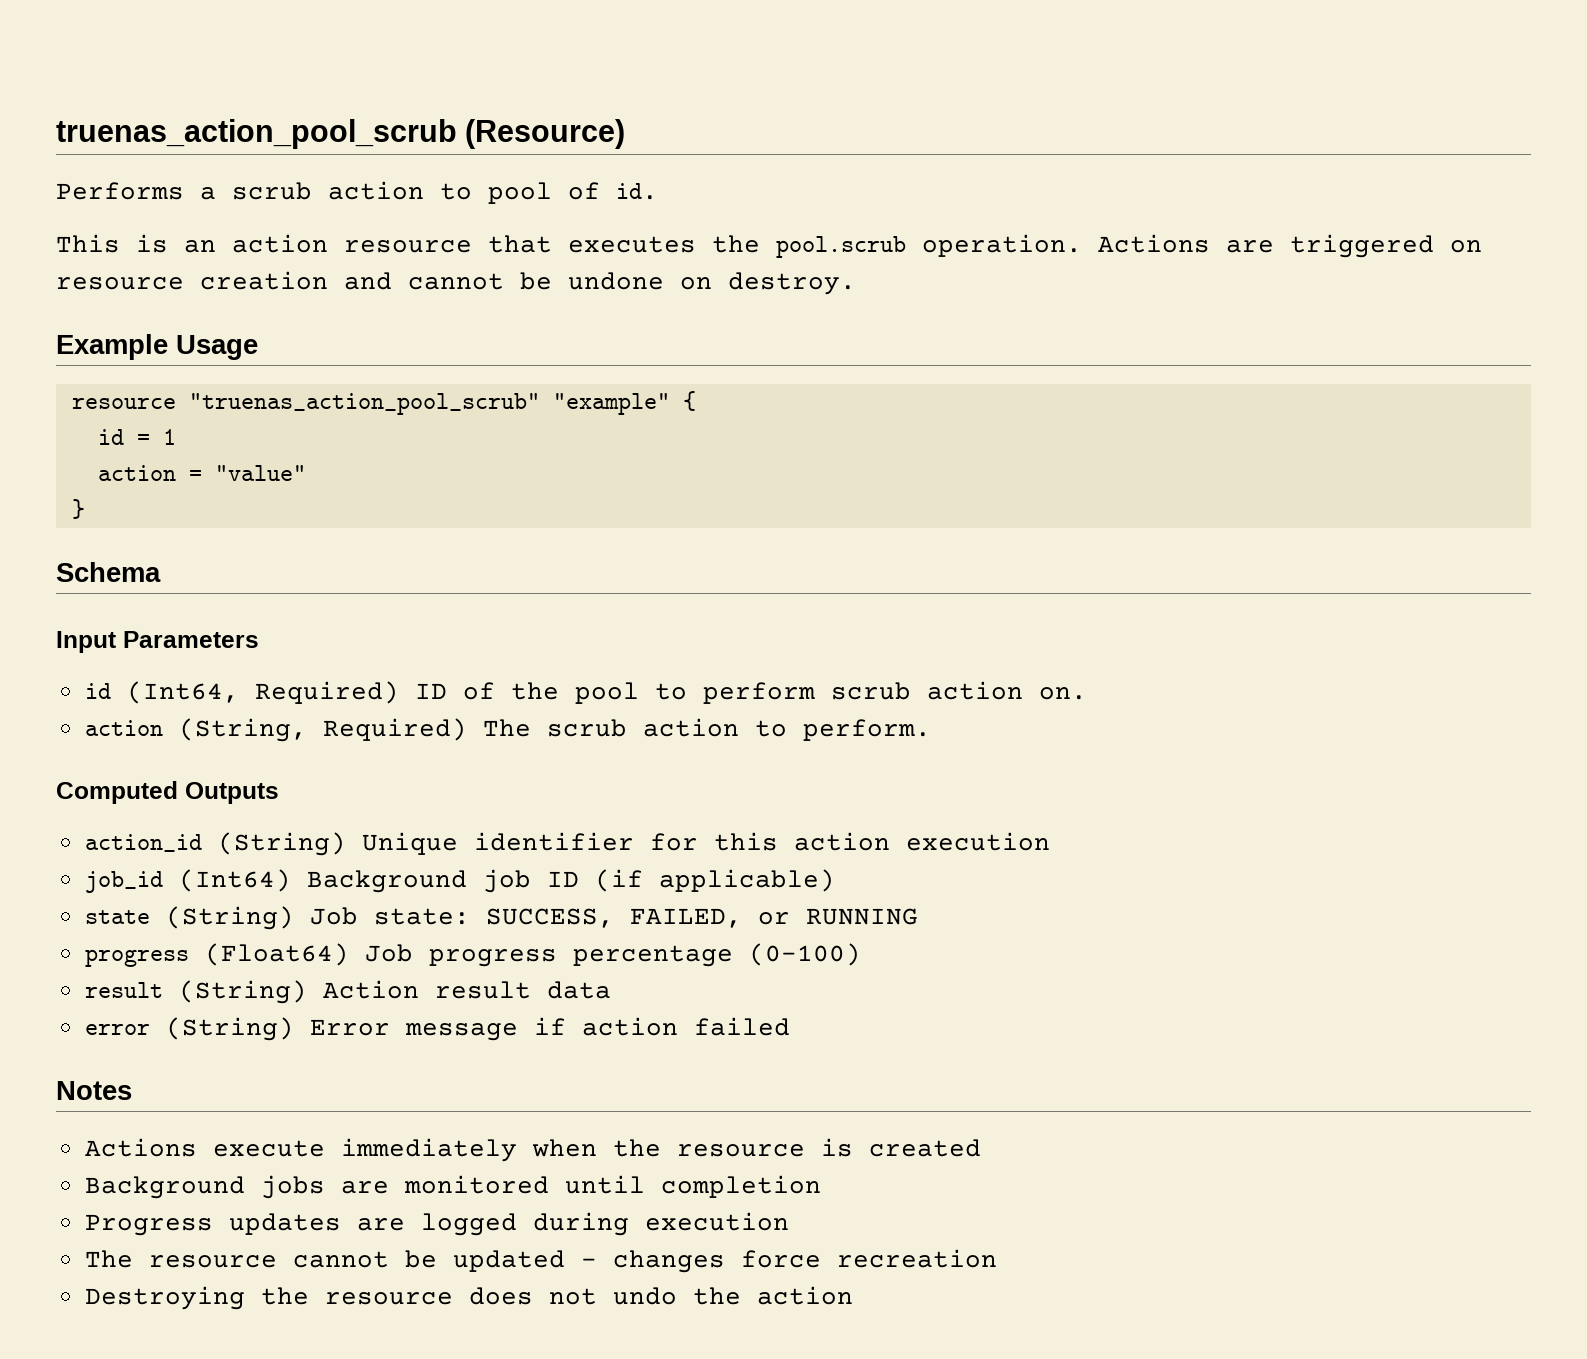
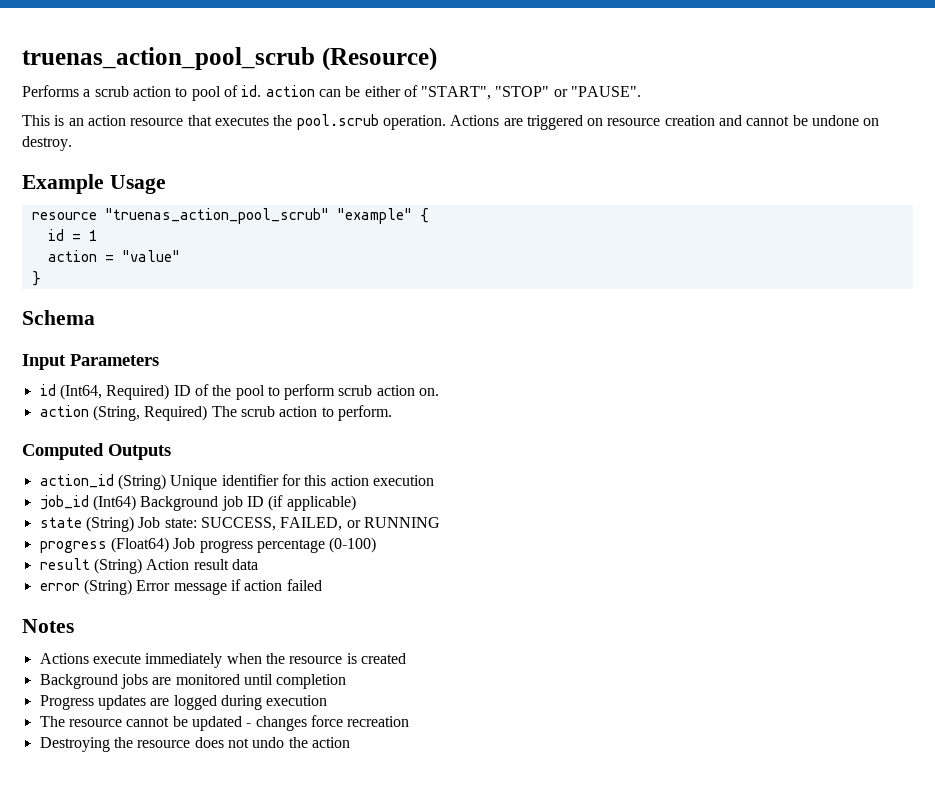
(658, 191) none -> [265,85,642,100] action can be either of "START", "STOP" or "PAUSE".

